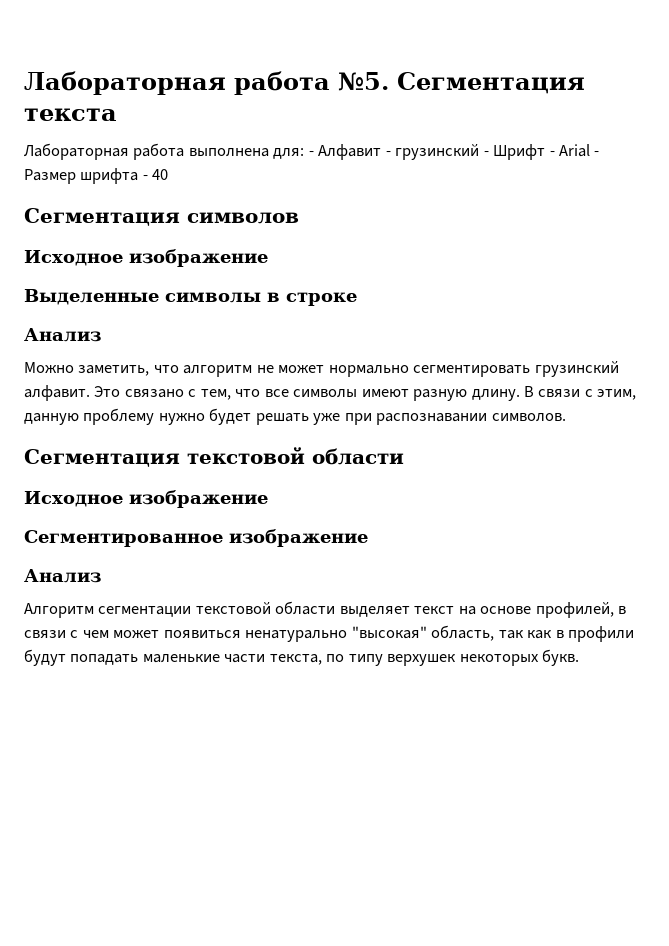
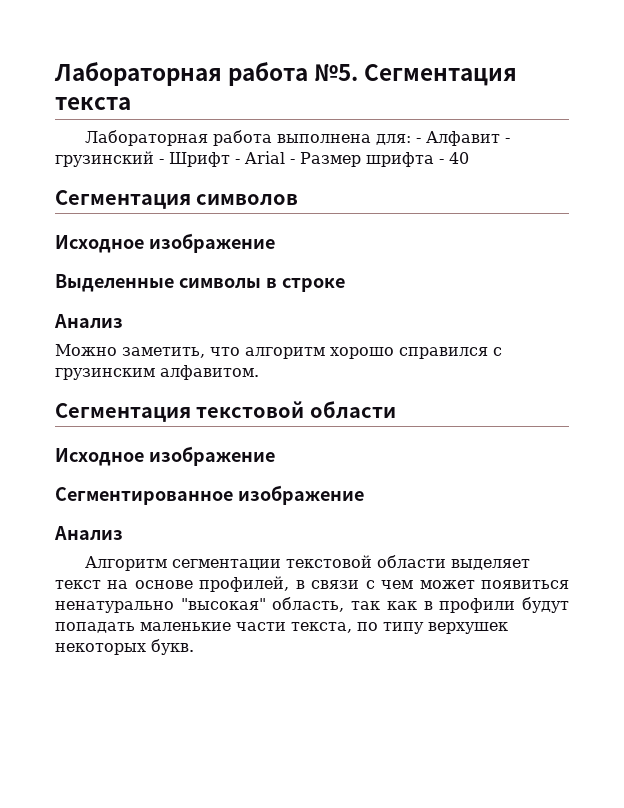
[256,361,619,377] [24,385,637,401] [24,408,566,425] не может нормально сегментировать грузинский алфавит. Это связано с тем, что все символы имеют разную длину. В связи с этим, данную проблему нужно будет решать уже при распознавании символов. -> [330,347,502,359] [55,365,259,380] хорошо справился с грузинским алфавитом.

